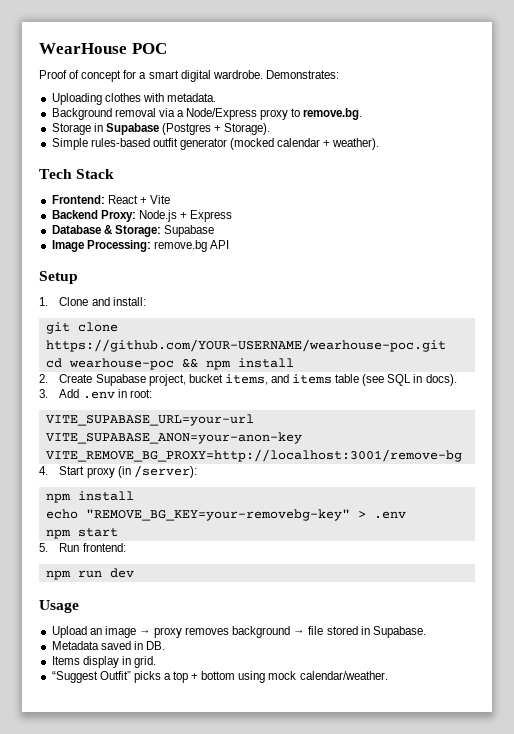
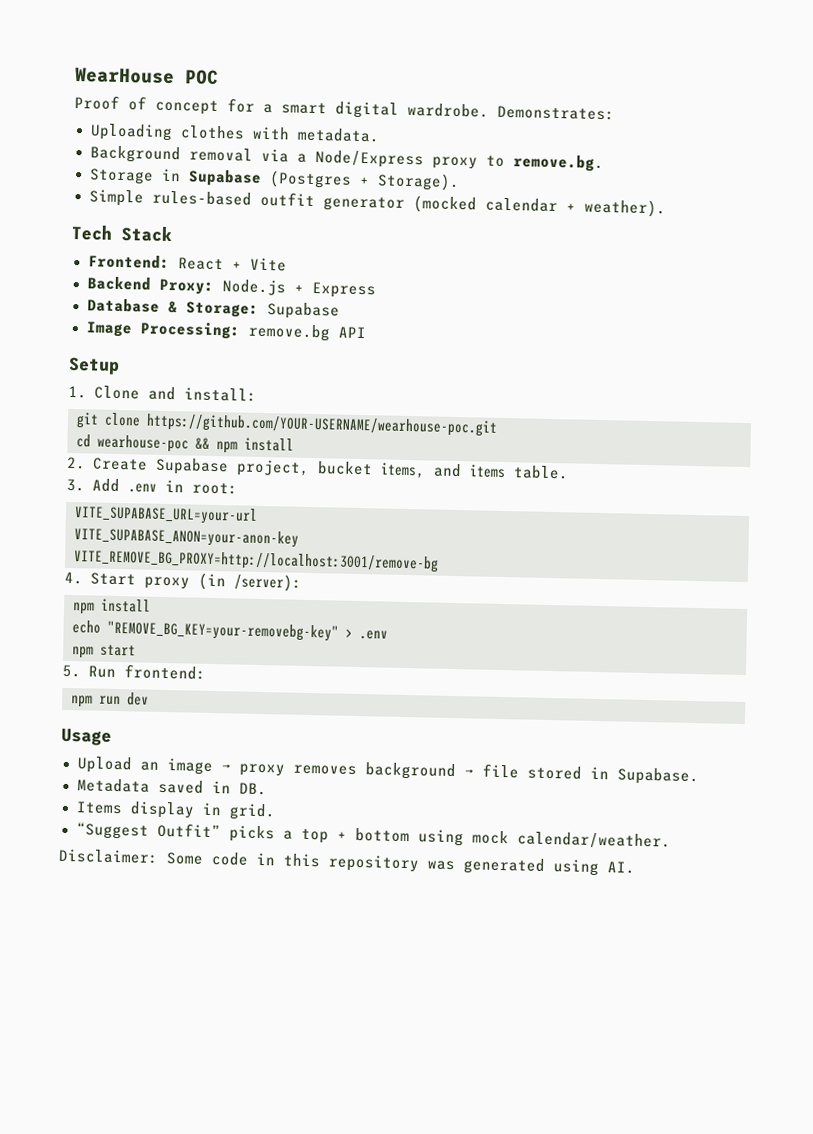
[335,374,457,386] table (see SQL in docs). -> [512,465,569,480] table.
(388, 675) none -> [58,848,635,877] // Disclaimer: Some code in this repository was generated using AI.

